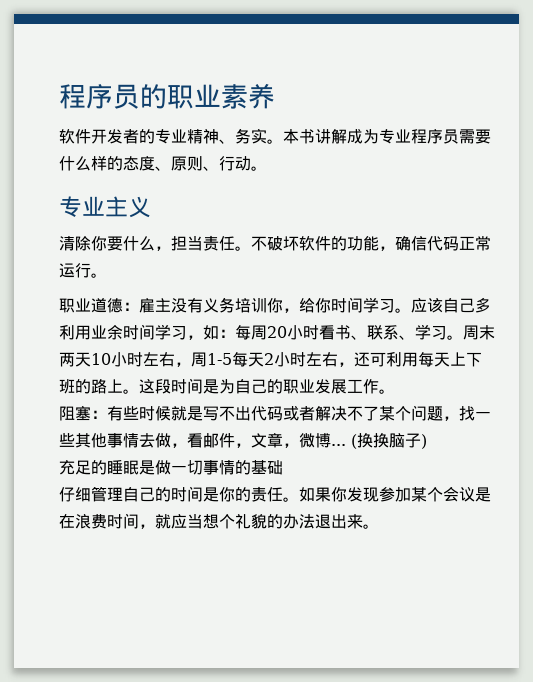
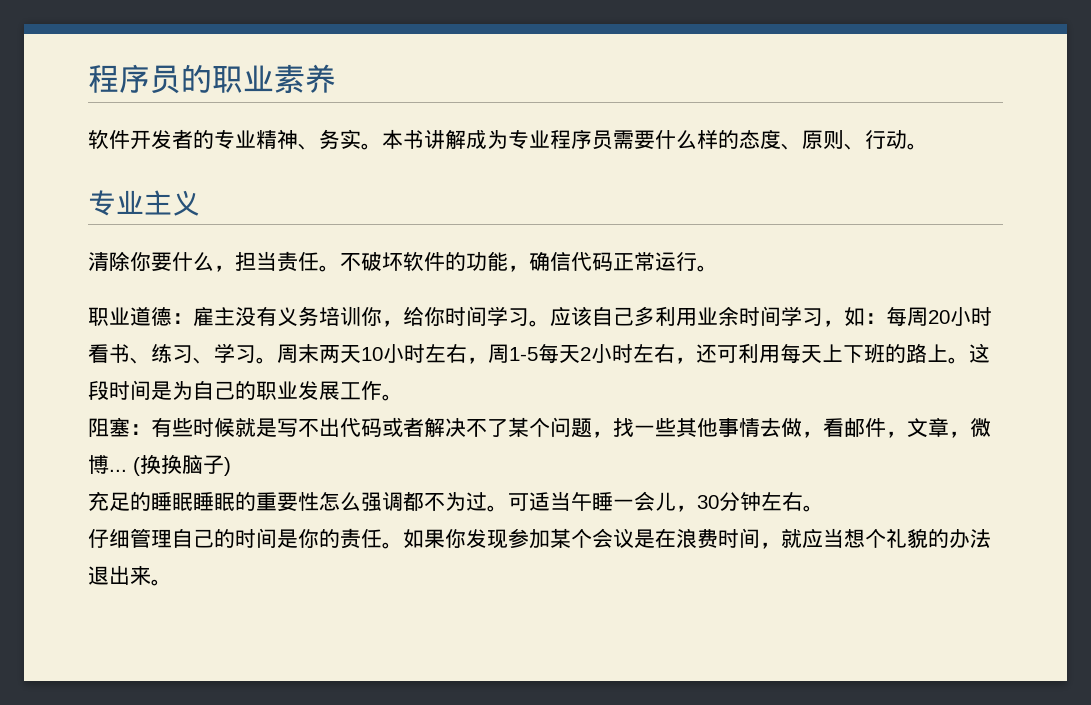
[367,325,399,340] 联系 -> [151,344,193,363] 练习
[139,460,283,475] 是做一切事情的基础 -> [193,491,824,512] 睡眠的重要性怎么强调都不为过。可适当午睡一会儿，30分钟左右。

